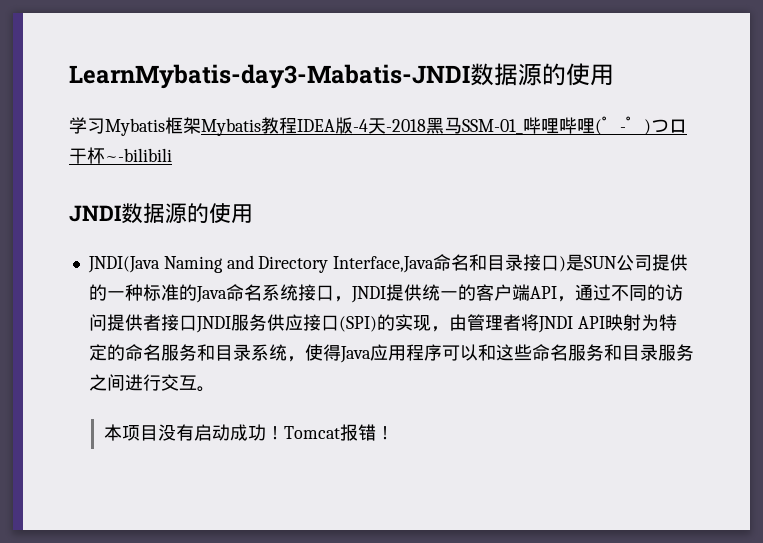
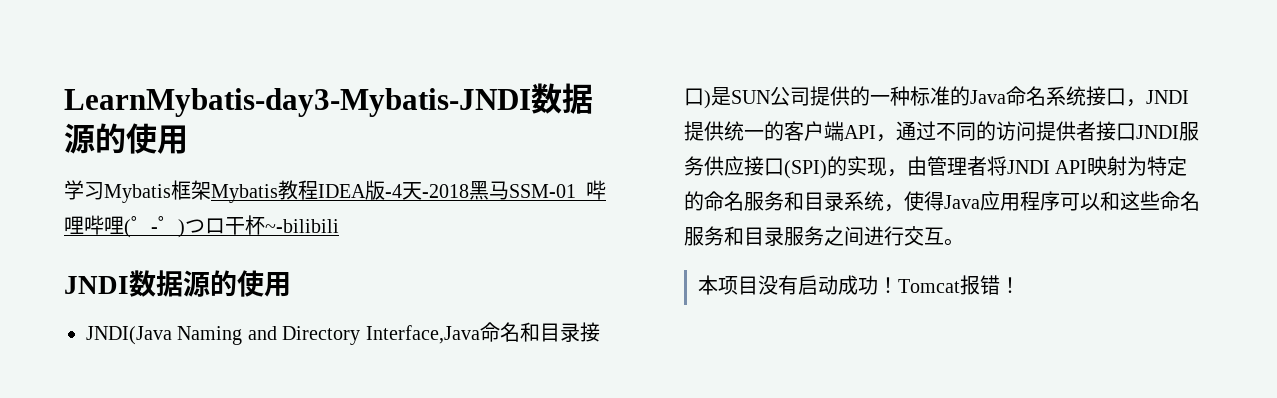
[69,64,470,89] LearnMybatis-day3-Mabatis-JNDI -> [64,88,531,117] LearnMybatis-day3-Mybatis-JNDI

